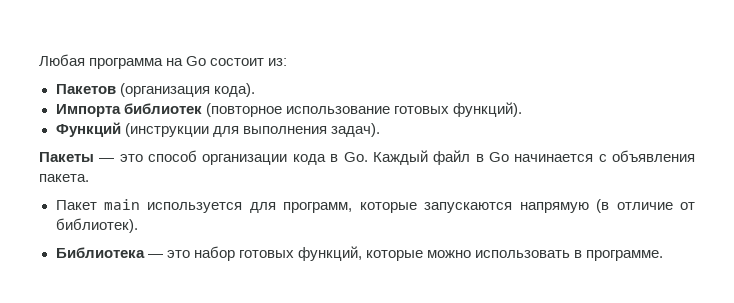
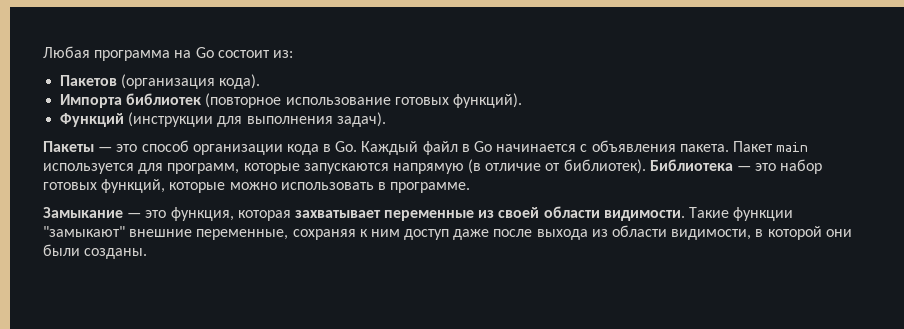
(89, 178) // -> (729, 148) none
(138, 225) // -> (646, 166) none
(663, 255) none -> [43,206,794,221] [43,225,852,240] [43,244,148,259] // Замыкание — это функция, которая захватывает переменные из своей области видимости. Такие функции "замыкают" внешние переменные, сохраняя к ним доступ даже после выхода из области видимости, в которой они были созданы.

